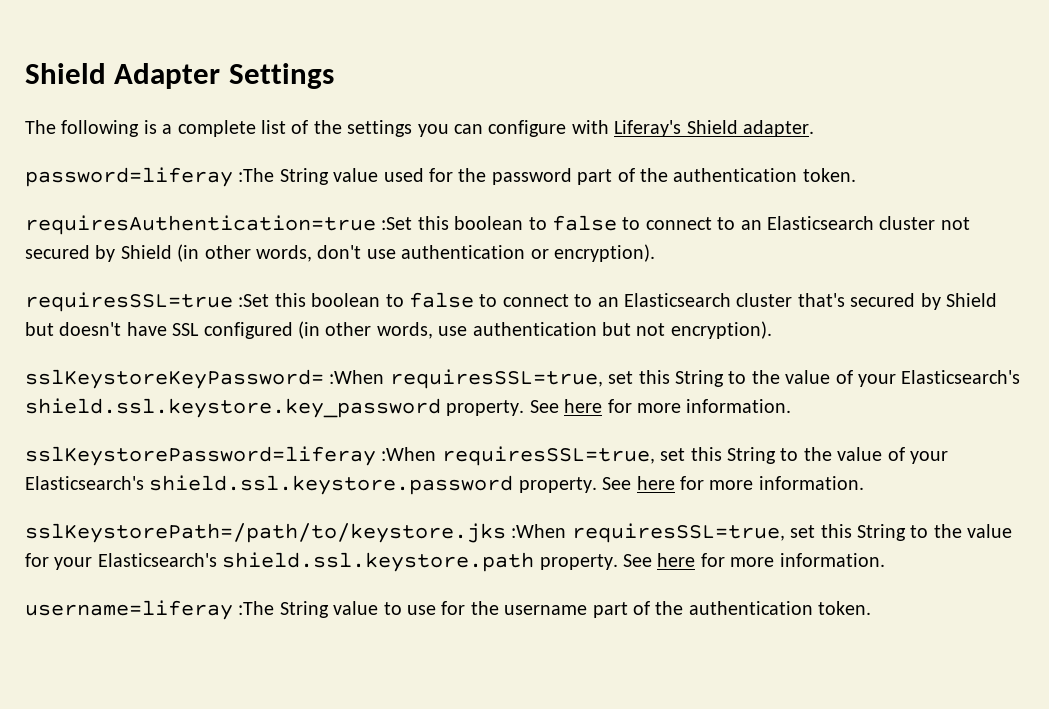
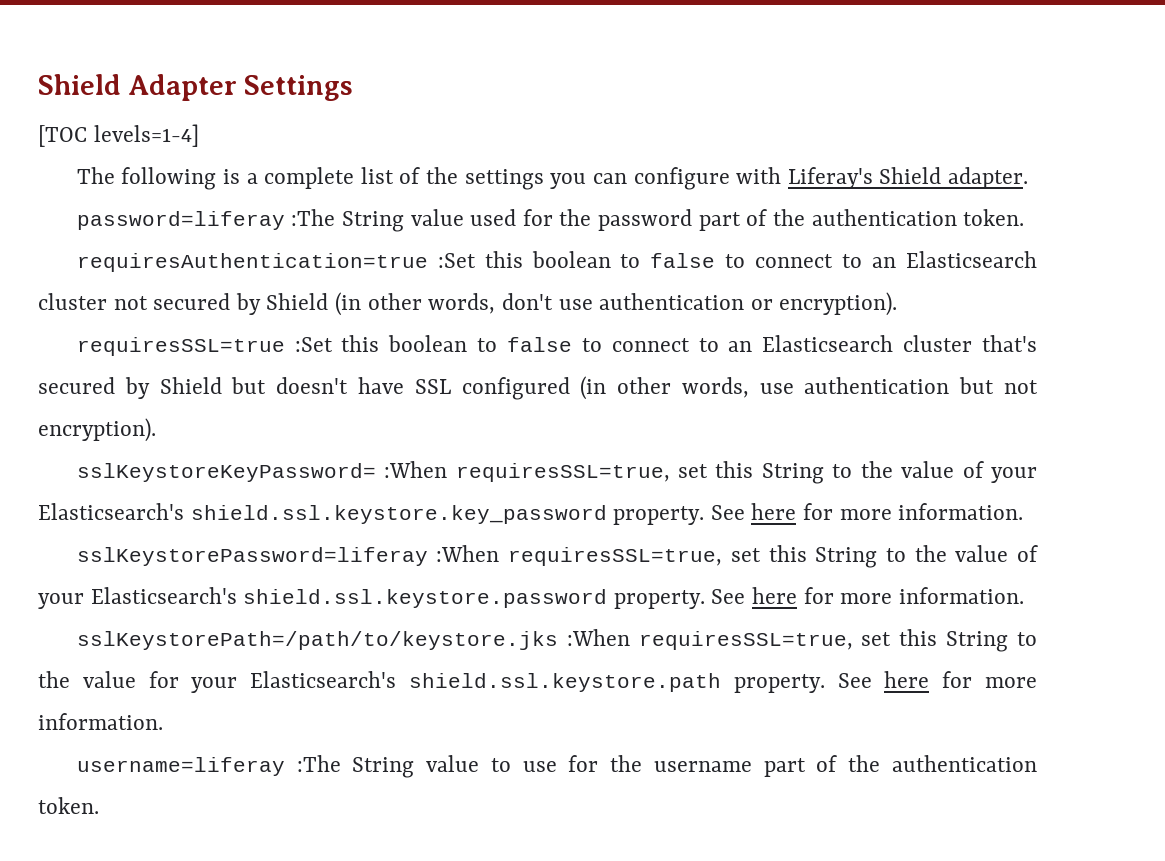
(334, 76) none -> [38,124,199,147] // [TOC levels=1-4]

